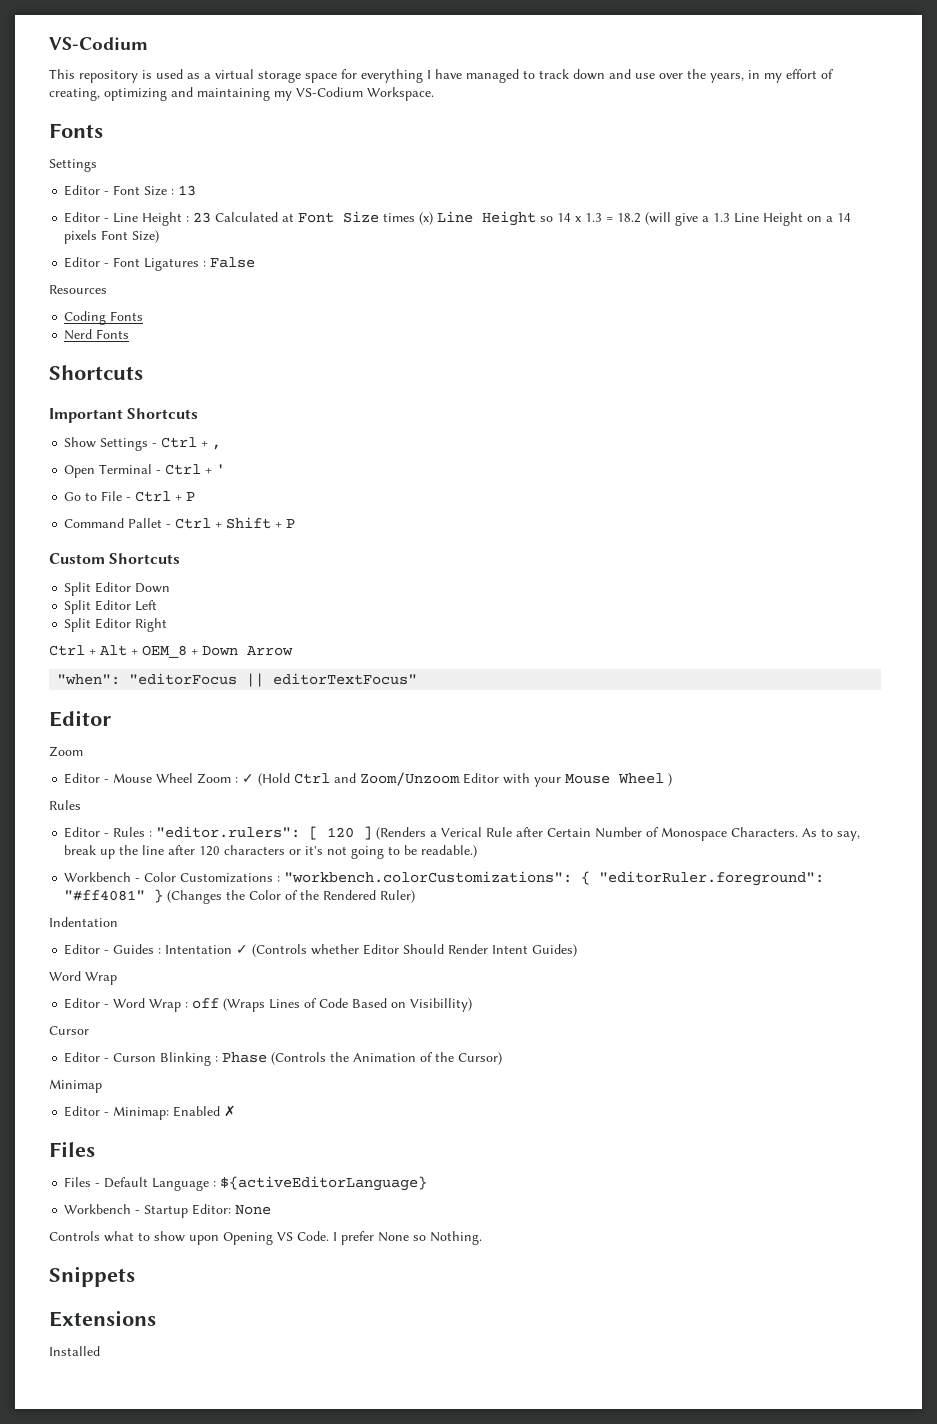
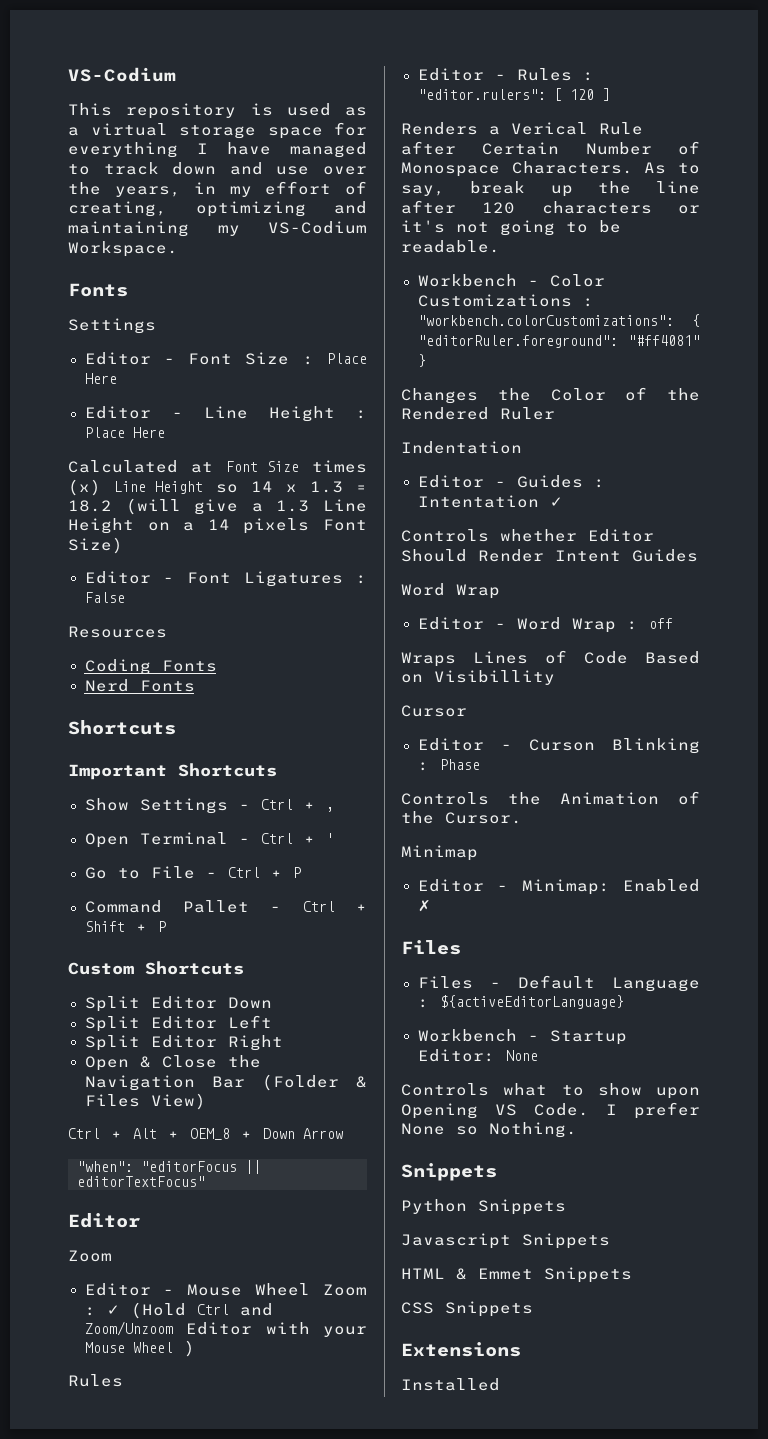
[178,185,197,196] 13 -> [327,353,367,364] [84,373,117,384] Place Here
[193,212,212,223] 23 -> [84,427,165,438] Place Here //
(168, 625) none -> [84,1055,261,1071] [84,1074,367,1091] [84,1093,206,1110] // Open & Close the Navigation Bar (Folder & Files View)
[376,827,427,840] (Renders -> [401,122,478,135] // Renders
[421,845,478,858] readable.) -> [401,240,500,253] readable.
[167,890,223,904] (Changes -> [401,388,478,404] // Changes
[380,890,416,903] Ruler) -> [500,407,555,420] Ruler
[252,944,308,957] (Controls -> [401,529,489,542] // Controls
[532,944,578,957] Guides) -> [632,549,698,562] Guides
[223,998,266,1012] (Wraps -> [401,652,456,667] // Wraps
[410,998,473,1012] Visibillity) -> [434,670,555,685] Visibillity
[271,1052,327,1065] (Controls -> [401,792,489,805] // Controls
[458,1052,503,1065] Cursor) -> [445,812,522,824] Cursor.
(135, 1276) none -> [401,1199,566,1215] [401,1233,610,1249] [401,1267,632,1283] [401,1301,533,1317] // Python Snippets // Javascript Snippets // HTML & Emmet Snippets // CSS Snippets

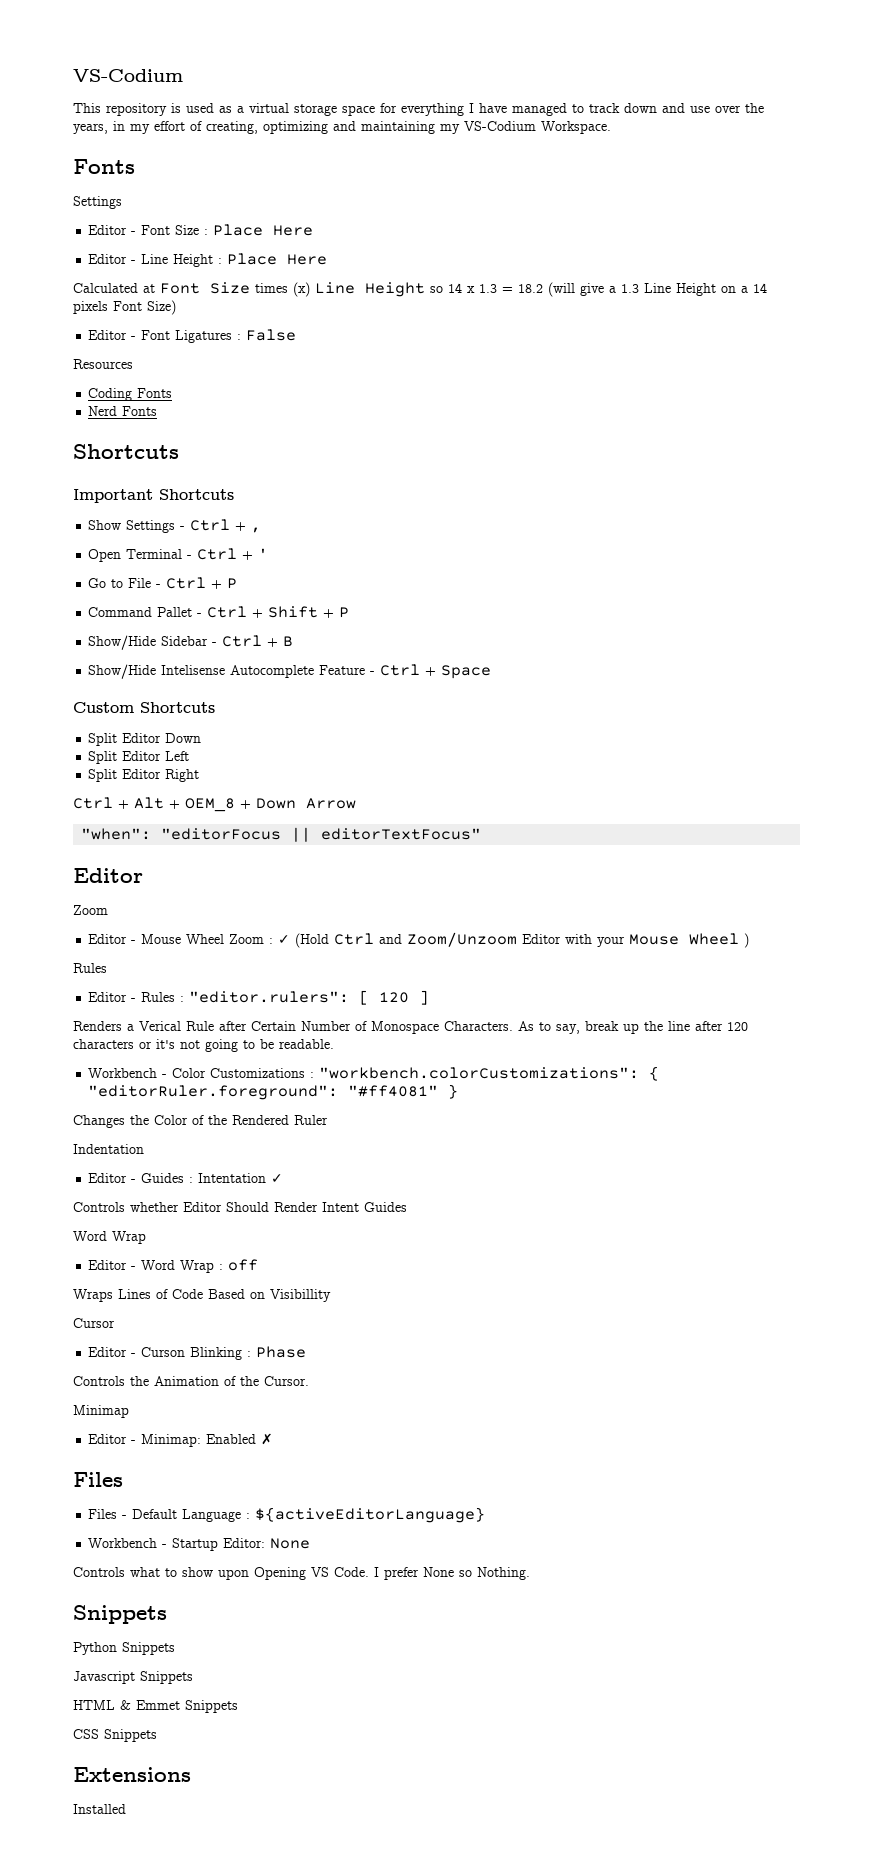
(166, 926) none -> [88,635,294,650] [88,664,492,679] // Show/Hide Sidebar - Ctrl + B // Show/Hide Intelisense Autocomplete Feature - Ctrl + Space
[84,1055,261,1071] [84,1074,367,1091] [84,1093,206,1110] // Open & Close the Navigation Bar (Folder & Files View) -> (200, 775) none

